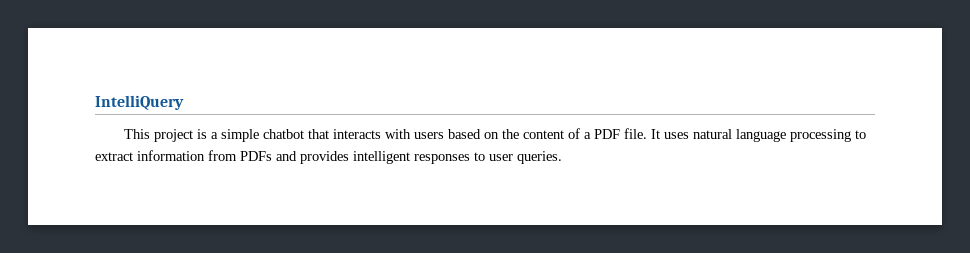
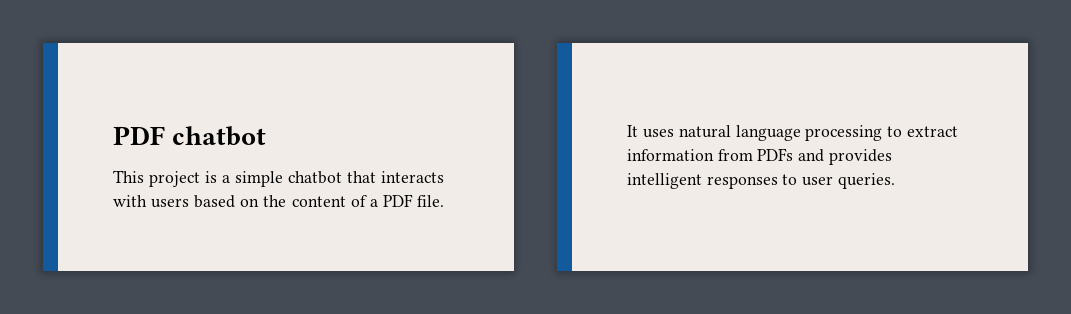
[95,95,184,110] IntelliQuery -> [113,126,267,146] PDF chatbot

